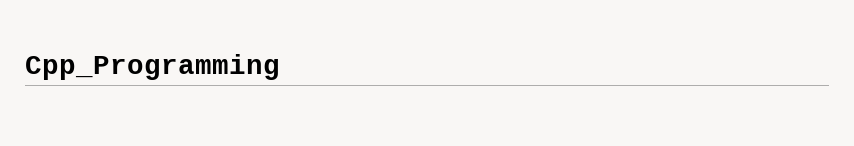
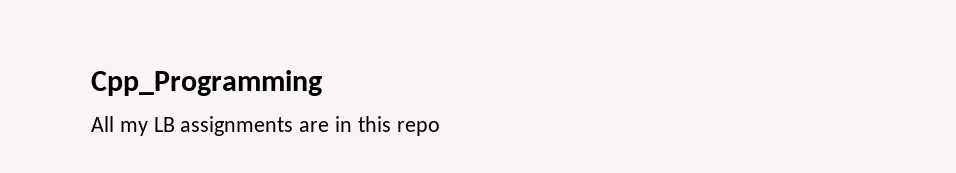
(280, 67) none -> [91,116,440,136] // All my LB assignments are in this repo

